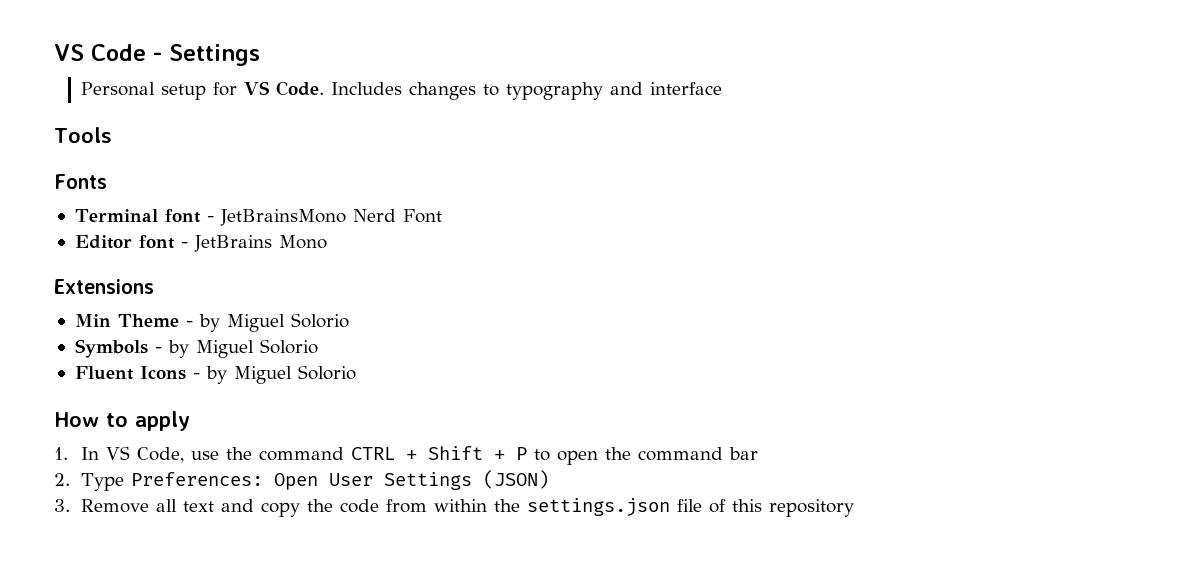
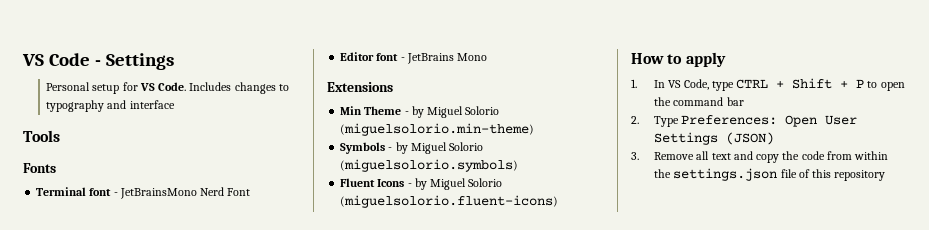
(349, 320) none -> [340,123,535,136] (miguelsolorio.min-theme)
(318, 346) none -> [340,159,519,172] (miguelsolorio.symbols)
(356, 372) none -> [340,195,559,208] (miguelsolorio.fluent-icons)
[191,447,345,461] use the command -> [711,81,734,91] type

